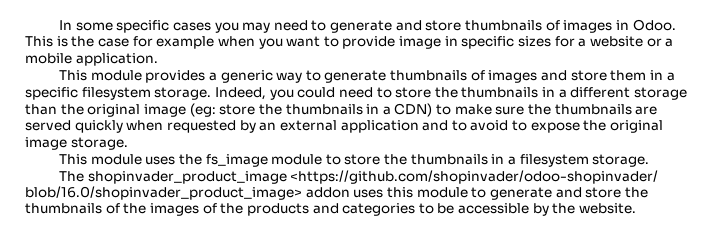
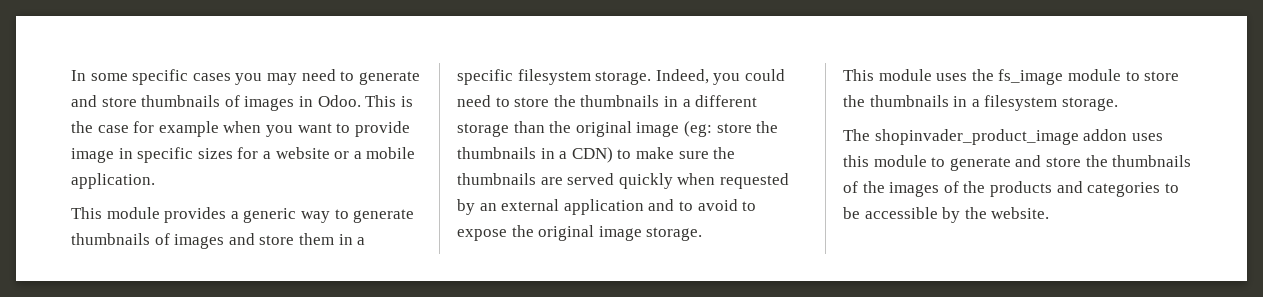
[290,170,659,184] [25,186,302,200] <https://github.com/shopinvader/odoo-shopinvader/ blob/16.0/shopinvader_product_image> -> (1079, 137) none

